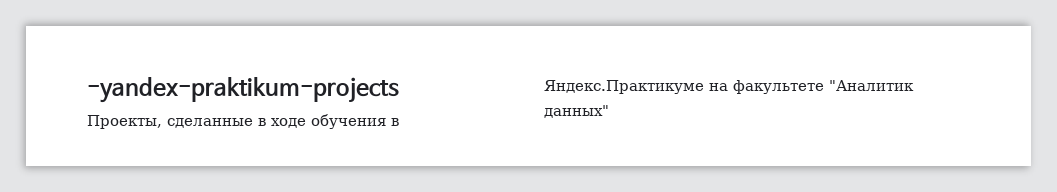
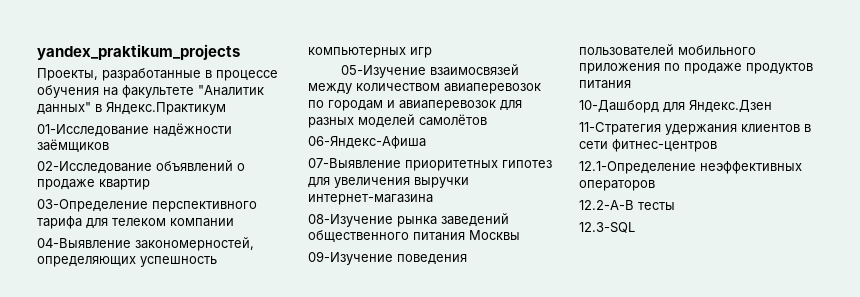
[87,77,399,103] -yandex-praktikum-projects -> [37,44,240,60] yandex_praktikum_projects
[167,114,399,129] [544,80,914,94] [544,105,609,118] сделанные в ходе обучения в Яндекс.Практикуме на факультете "Аналитик данных" -> [102,68,278,81] [37,85,264,98] [37,102,226,115] [37,123,232,137] [37,139,109,153] [37,160,245,174] [37,179,150,190] [37,199,257,212] [37,216,234,229] [37,237,254,251] [37,256,217,267] [308,47,432,58] [340,64,519,78] [308,83,541,94] [308,100,522,111] [308,114,487,128] [308,136,426,149] [308,158,552,171] [308,177,469,188] [308,194,433,205] [308,213,509,227] [308,230,520,243] [308,251,467,265] [579,44,756,56] [579,63,813,74] [579,80,631,89] [579,100,772,113] [579,122,811,135] [579,139,717,152] [579,161,802,174] [579,180,655,191] [579,200,675,210] [579,222,635,233] разработанные в процессе обучения на факультете "Аналитик данных" в Яндекс.Практикум // 01-Исследование надёжности заёмщиков // 02-Исследование объявлений о продаже квартир // 03-Определение перспективного тарифа для телеком компании // 04-Выявление закономерностей, определяющих успешность компьютерных игр // 05-Изучение взаимосвязей между количеством авиаперевозок по городам и авиаперевозок для разных моделей самолётов // 06-Яндекс-Афиша // 07-Выявление приоритетных гипотез для увеличения выручки интернет-магазина // 08-Изучение рынка заведений общественного питания Москвы // 09-Изучение поведения пользователей мобильного приложения по продаже продуктов питания // 10-Дашборд для Яндекс.Дзен // 11-Стратегия удержания клиентов в сети фитнес-центров // 12.1-Определение неэффективных операторов // 12.2-А-В тесты // 12.3-SQL

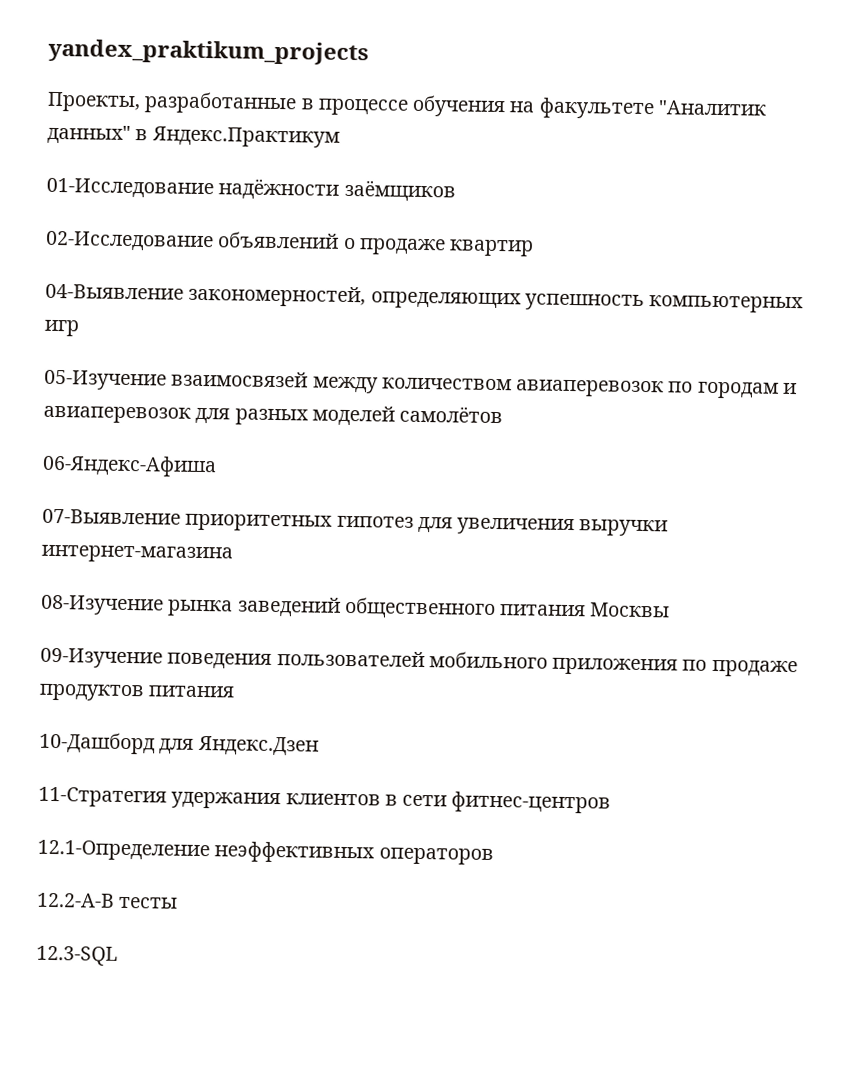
[37,199,257,212] [37,216,234,229] // 03-Определение перспективного тарифа для телеком компании -> (535, 248) none

